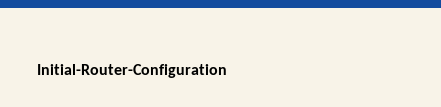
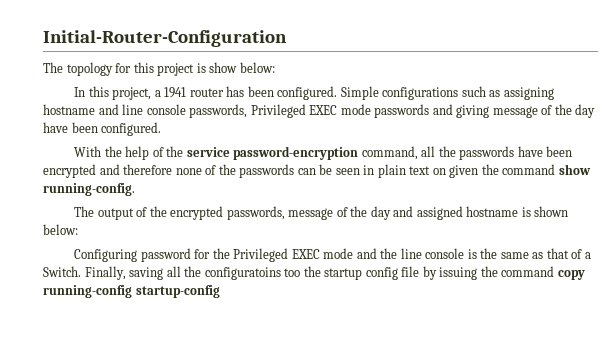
(227, 71) none -> [43,62,275,76] [74,86,554,100] [43,104,596,118] [43,122,162,136] [74,146,573,160] [43,164,591,178] [43,183,135,196] [74,206,569,220] [43,224,78,235] [74,248,591,262] [43,266,585,280] [43,285,220,298] // The topology for this project is show below: // In this project, a 1941 router has been configured. Simple configurations such as assigning hostname and line console passwords, Privileged EXEC mode passwords and giving message of the day have been configured. // With the help of the service password-encryption command, all the passwords have been encrypted and therefore none of the passwords can be seen in plain text on given the command show running-config. // The output of the encrypted passwords, message of the day and assigned hostname is shown below: // Configuring password for the Privileged EXEC mode and the line console is the same as that of a Switch. Finally, saving all the configuratoins too the startup config file by issuing the command copy running-config startup-config

